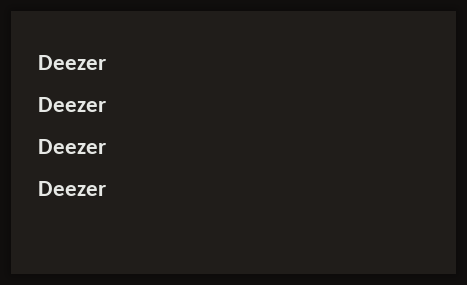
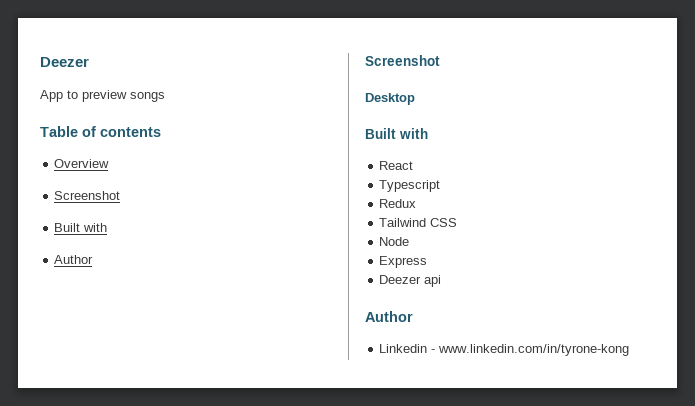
[38,55,106,70] [38,97,106,112] [38,139,106,154] [38,181,106,196] Deezer // Deezer // Deezer // Deezer -> [40,57,89,67] [40,90,165,102] [40,126,161,137] [54,159,110,168] [54,191,121,200] [54,223,108,232] [54,255,94,264] [365,55,440,66] [365,93,415,105] [365,128,428,139] [379,161,414,170] [379,180,441,192] [379,199,417,208] [379,218,458,227] [379,237,410,246] [379,256,428,268] [379,275,442,287] [365,311,413,322] [379,344,630,356] Deezer // App to preview songs // Table of contents // Overview // Screenshot // Built with // Author // Screenshot // Desktop // Built with // React // Typescript // Redux // Tailwind CSS // Node // Express // Deezer api // Author // Linkedin - www.linkedin.com/in/tyrone-kong

